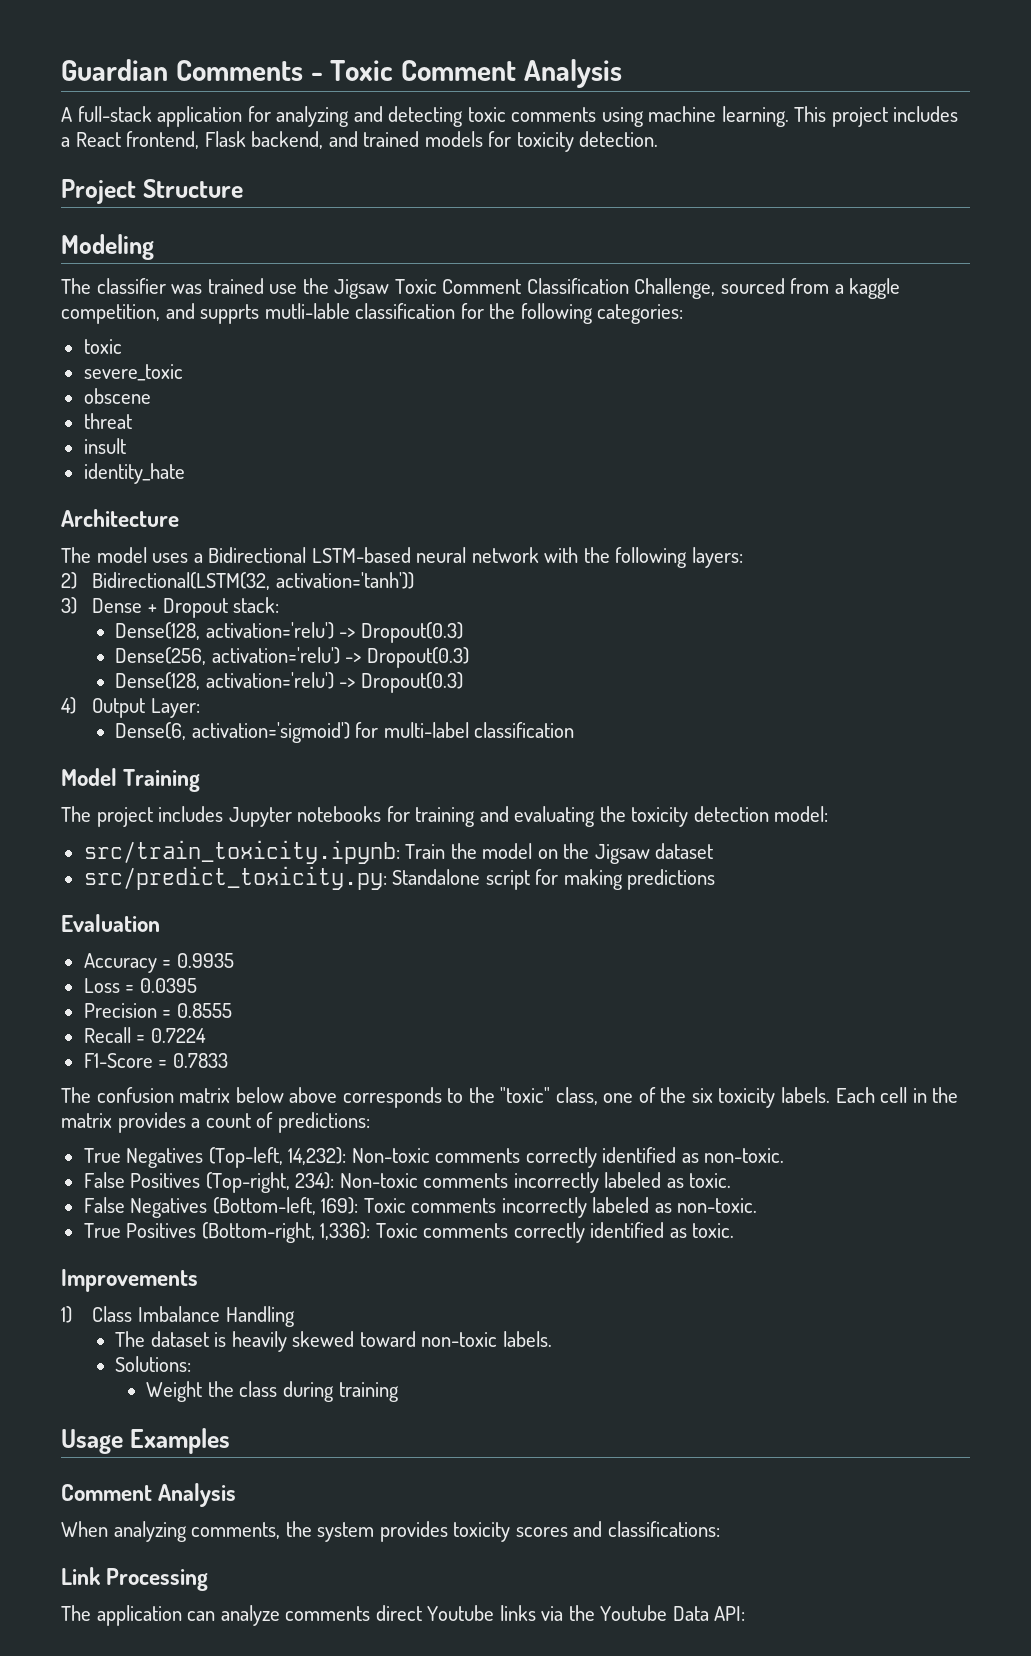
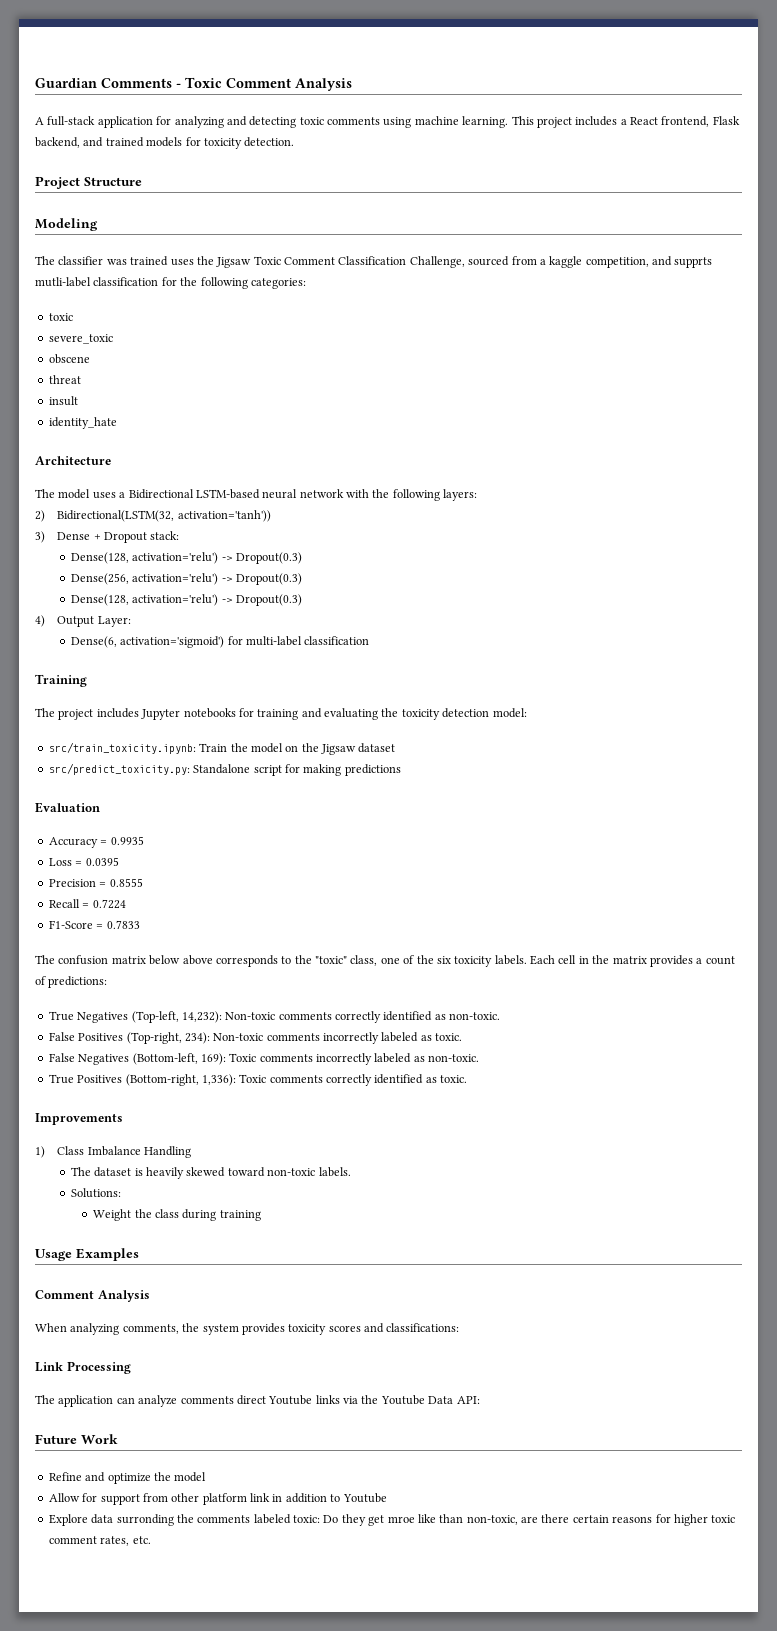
[269,284,298,294] use -> [170,259,194,266] uses
[264,303,350,319] mutli-lable -> [35,277,91,287] mutli-label
[61,768,117,786] Model -> (370, 640) none
(746, 1613) none -> [35,1434,118,1444] [48,1472,207,1484] [48,1493,387,1505] [48,1514,736,1526] [48,1536,151,1546] // Future Work // Refine and optimize the model // Allow for support from other platform link in addition to Youtube // Explore data surronding the comments labeled toxic: Do they get mroe like than non-toxic, are there certain reasons for higher toxic comment rates, etc.

